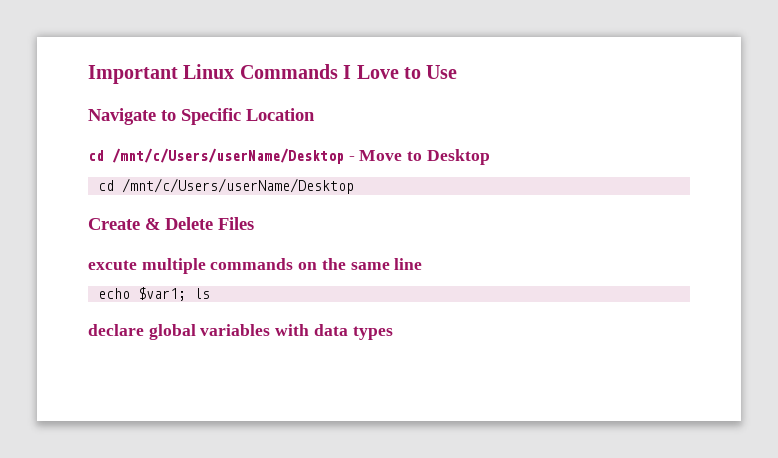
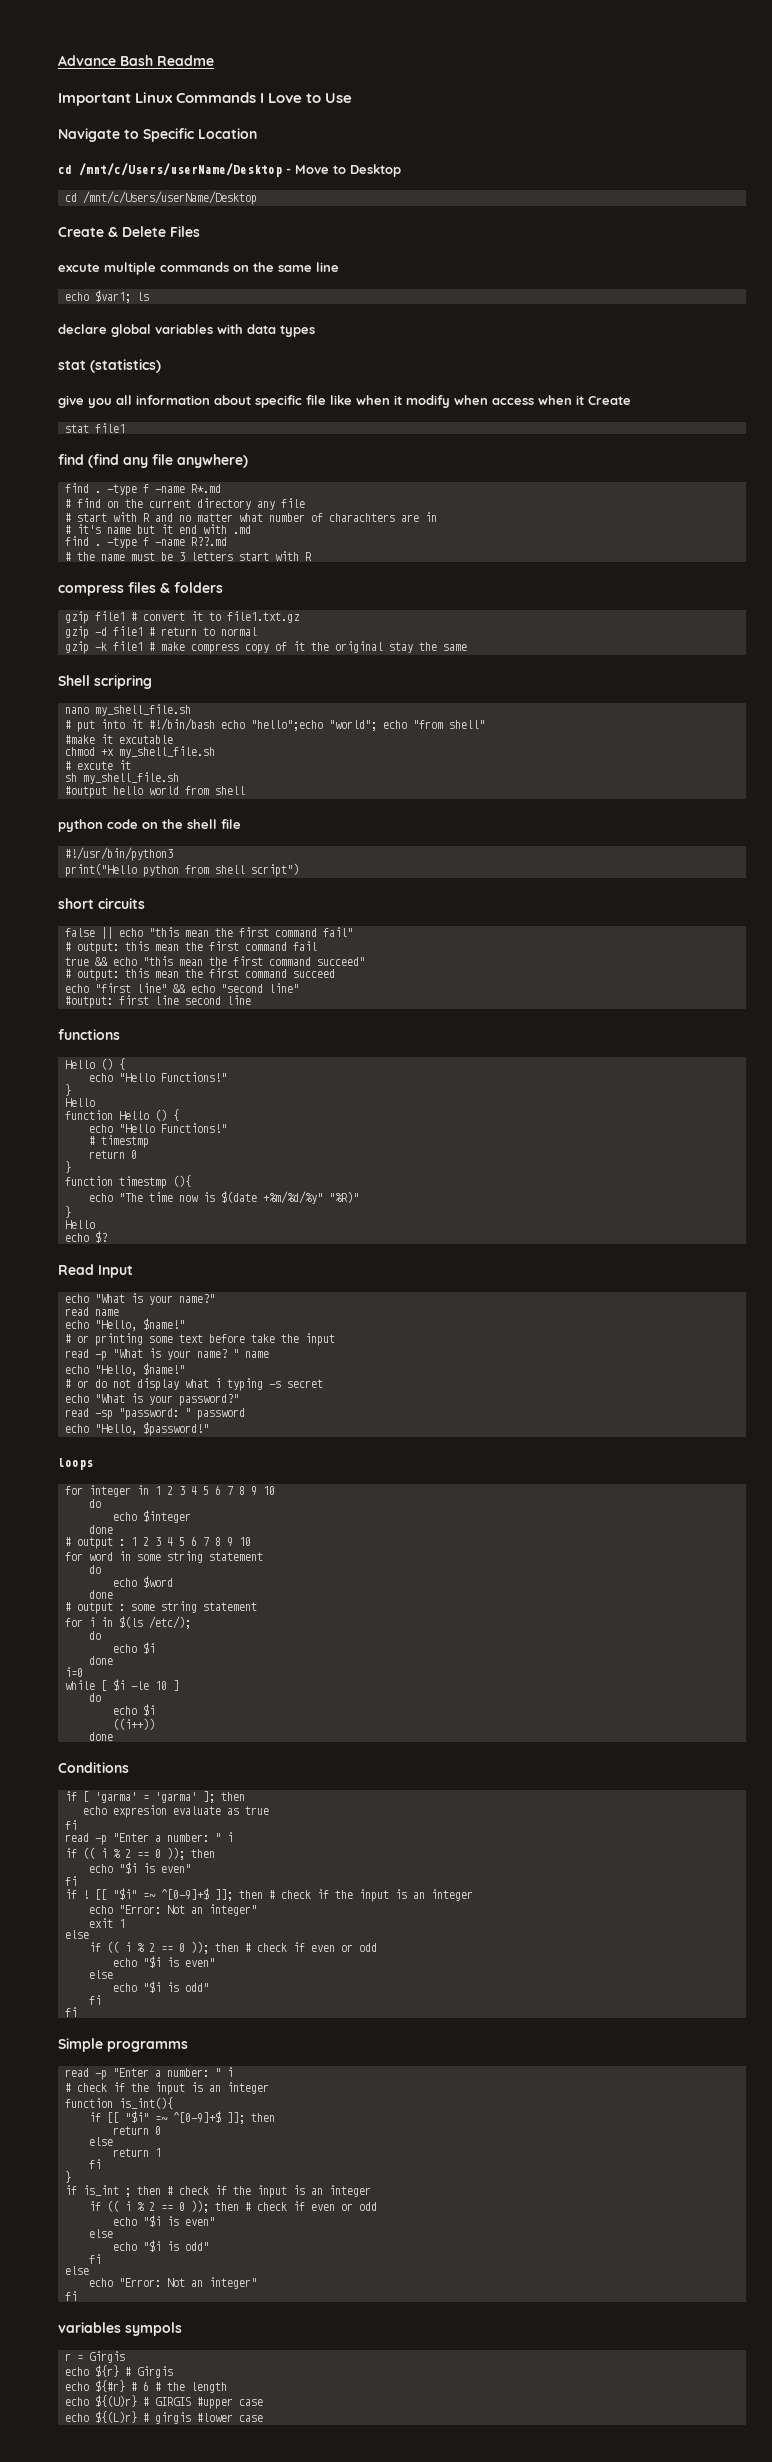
(88, 74) none -> [58,55,214,66] Advance Bash Readme //
(393, 333) none -> [58,359,161,373] [58,395,631,408] [65,423,126,433] [58,454,248,468] [65,483,222,496] [65,498,306,510] [65,512,438,522] [65,524,252,534] [65,536,228,549] [65,551,313,561] [58,582,223,596] [65,611,301,624] [65,626,258,639] [65,641,468,654] [58,675,152,689] [65,704,192,716] [65,718,486,732] [65,734,174,744] [65,746,216,758] [65,760,132,770] [65,772,180,784] [65,786,246,798] [58,819,241,832] [65,847,174,861] [65,863,300,877] [58,898,145,909] [65,927,354,939] [65,941,318,954] [65,956,366,966] [65,968,336,981] [65,983,300,993] [65,995,252,1008] [58,1029,120,1040] [65,1058,126,1070] [89,1072,228,1082] [65,1084,72,1096] [65,1098,96,1107] [65,1109,180,1121] [89,1123,228,1133] [89,1135,150,1148] [89,1150,138,1159] [65,1161,72,1173] [65,1175,192,1189] [89,1191,360,1204] [65,1206,72,1218] [65,1220,96,1229] [65,1231,108,1243] [58,1264,133,1278] [65,1293,216,1305] [65,1307,120,1316] [65,1318,186,1331] [65,1333,336,1346] [65,1348,270,1361] [65,1363,186,1376] [65,1378,324,1391] [65,1393,240,1406] [65,1408,246,1420] [65,1422,210,1436] [58,1458,93,1470] [65,1485,276,1497] [89,1499,102,1508] [113,1510,192,1523] [89,1525,114,1534] [65,1536,252,1549] [65,1551,264,1563] [89,1565,102,1574] [113,1576,174,1588] [89,1590,114,1599] [65,1601,258,1614] [65,1616,192,1629] [89,1631,102,1640] [113,1642,156,1654] [89,1656,114,1665] [65,1667,84,1677] [65,1679,180,1691] [89,1693,102,1702] [113,1704,156,1716] [113,1718,156,1730] [89,1732,114,1741] [58,1762,129,1773] [65,1791,246,1803] [83,1805,270,1818] [65,1820,78,1830] [65,1832,234,1845] [65,1847,216,1860] [89,1862,192,1874] [65,1876,78,1886] [65,1888,474,1902] [89,1904,258,1916] [89,1918,126,1928] [65,1930,90,1939] [89,1941,378,1954] [113,1956,216,1968] [89,1970,114,1979] [113,1981,210,1993] [89,1995,102,2005] [65,2007,78,2017] [58,2038,188,2052] [65,2067,234,2080] [65,2082,270,2095] [65,2097,174,2109] [89,2111,276,2124] [113,2126,162,2135] [89,2137,114,2146] [113,2148,162,2157] [89,2159,102,2169] [65,2171,72,2183] [65,2185,372,2198] [89,2200,378,2213] [113,2215,216,2227] [89,2229,114,2238] [113,2240,210,2252] [89,2254,102,2264] [65,2266,90,2275] [89,2277,258,2289] [65,2291,78,2301] [58,2322,182,2336] [65,2351,126,2363] [65,2365,174,2378] [65,2380,228,2393] [65,2395,264,2409] [65,2411,264,2424] // stat (statistics) // give you all information about specific file like when it modify when access when it Create // stat file1 // find (find any file anywhere) // find . -type f -name R*.md // # find on the current directory any file // # start with R and no matter what number of charachters are in // # it's name but it end with .md // find . -type f -name R??.md // # the name must be 3 letters start with R // compress files & folders // gzip file1 # convert it to file1.txt.gz // gzip -d file1 # return to normal // gzip -k file1 # make compress copy of it the original stay the same // Shell scripring // nano my_shell_file.sh // # put into it #!/bin/bash echo "hello";echo "world"; echo "from shell" // #make it excutable // chmod +x my_shell_file.sh // # excute it // sh my_shell_file.sh // #output hello world from shell // python code on the shell file // #!/usr/bin/python3 // print("Hello python from shell script") // short circuits // false || echo "this mean the first command fail" // # output: this mean the first command fail // true && echo "this mean the first command succeed" // # output: this mean the first command succeed // echo "first line" && echo "second line" // #output: first line second line // functions // Hello () { // echo "Hello Functions!" // } // Hello // function Hello () { // echo "Hello Functions!" // # timestmp // return 0 // } // function timestmp (){ // echo "The time now is $(date +%m/%d/%y" "%R)" // } // Hello // echo $? // Read Input // echo "What is your name?" // read name // echo "Hello, $name!" // # or printing some text before take the input // read -p "What is your name? " name // echo "Hello, $name!" // # or do not display what i typing -s secret // echo "What is your password?" // read -sp "password: " password // echo "Hello, $password!" // loops // for integer in 1 2 3 4 5 6 7 8 9 10 // do // echo $integer // done // # output : 1 2 3 4 5 6 7 8 9 10 // for word in some string statement // do // echo $word // done // # output : some string statement // for i in $(ls /etc/); // do // echo $i // done // i=0 // while [ $i -le 10 ] // do // echo $i // ((i++)) // done // Conditions // if [ 'garma' = 'garma' ]; then // echo expresion evaluate as true // fi // read -p "Enter a number: " i // if (( i % 2 == 0 )); then // echo "$i is even" // fi // if ! [[ "$i" =~ ^[0-9]+$ ]]; then # check if the input is an integer // echo "Error: Not an integer" // exit 1 // else // if (( i % 2 == 0 )); then # check if even or odd // echo "$i is even" // else // echo "$i is odd" // fi // fi // Simple programms // read -p "Enter a number: " i // # check if the input is an integer // function is_int(){ // if [[ "$i" =~ ^[0-9]+$ ]]; then // return 0 // else // return 1 // fi // } // if is_int ; then # check if the input is an integer // if (( i % 2 == 0 )); then # check if even or odd // echo "$i is even" // else // echo "$i is odd" // fi // else // echo "Error: Not an integer" // fi // variables sympols // r = Girgis // echo ${r} # Girgis // echo ${#r} # 6 # the length // echo ${(U)r} # GIRGIS #upper case // echo ${(L)r} # girgis #lower case

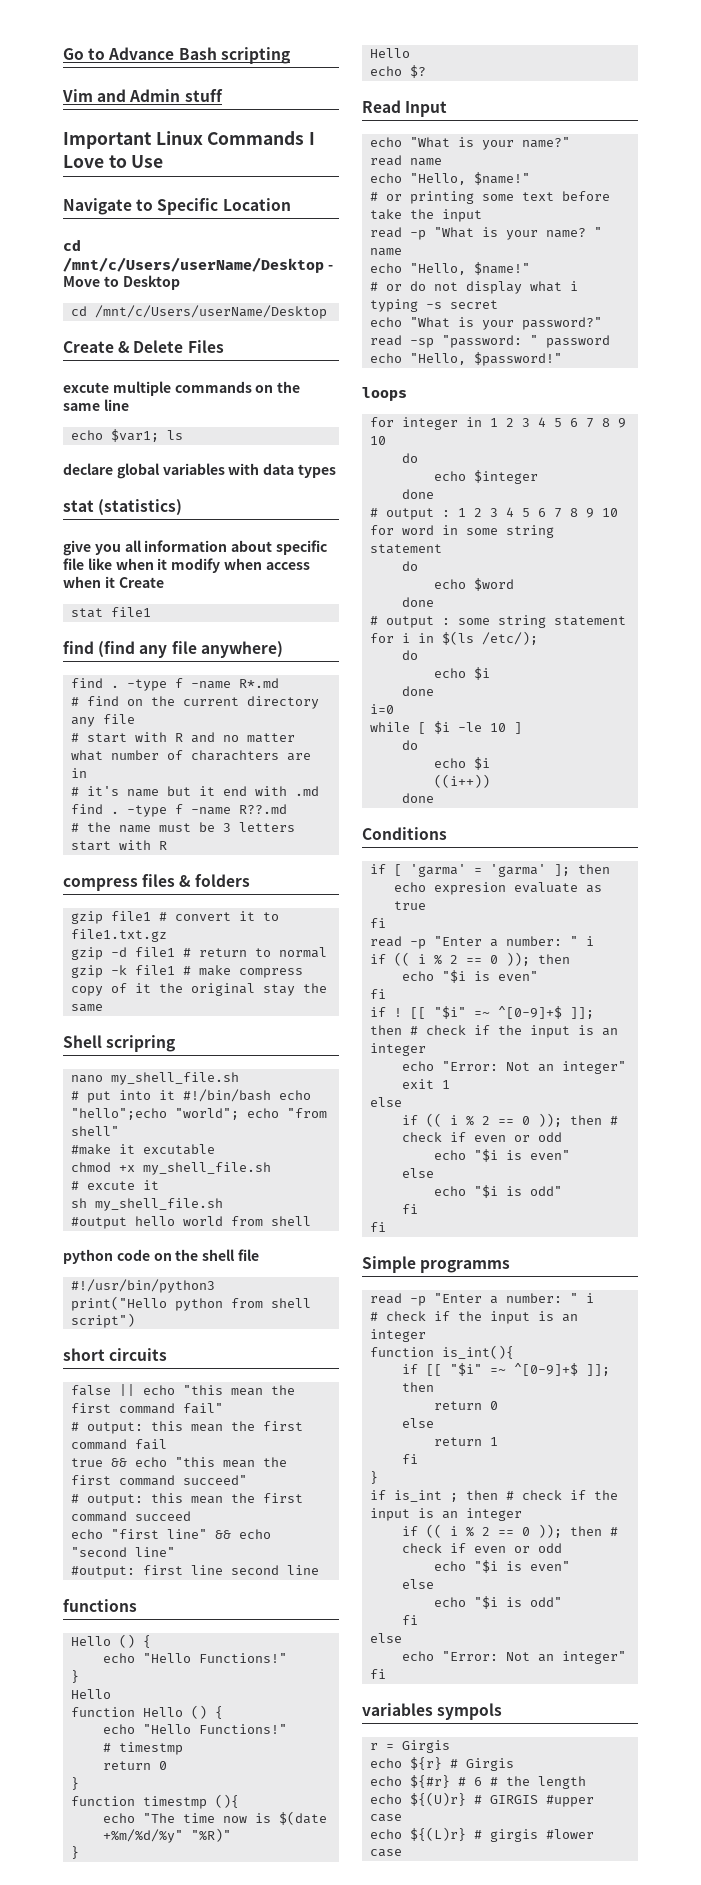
[58,55,214,66] Advance Bash Readme -> [63,47,290,64] [62,89,223,102] Go to Advance Bash scripting // Vim and Admin stuff

